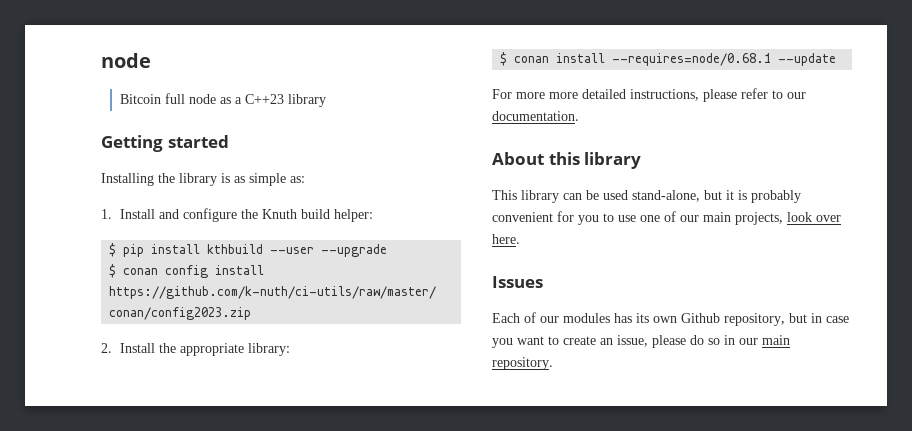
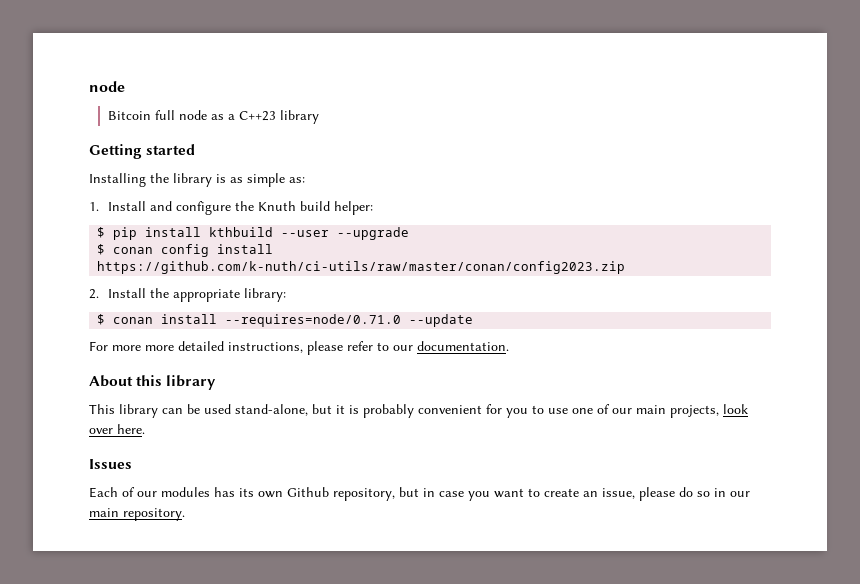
[612,53,772,66] --requires=node/0.68.1 -> [225,314,402,327] --requires=node/0.71.0

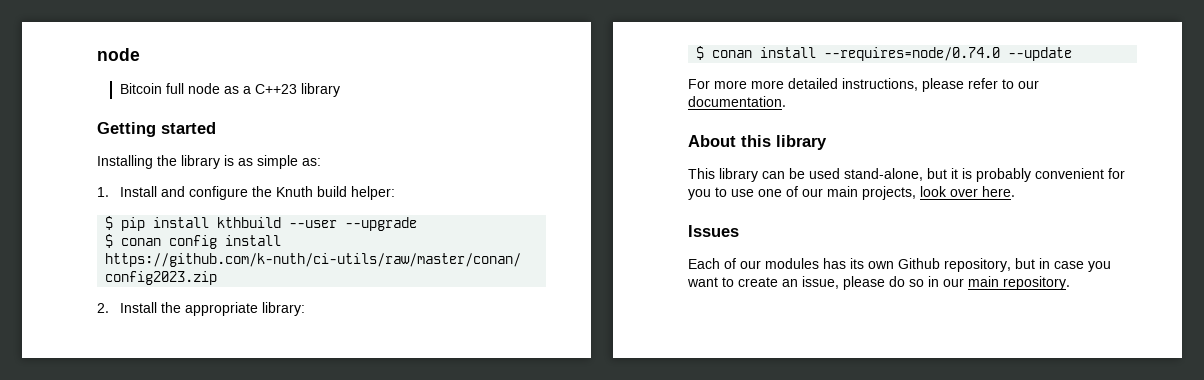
[225,314,402,327] --requires=node/0.71.0 -> [824,47,1001,61] --requires=node/0.74.0

